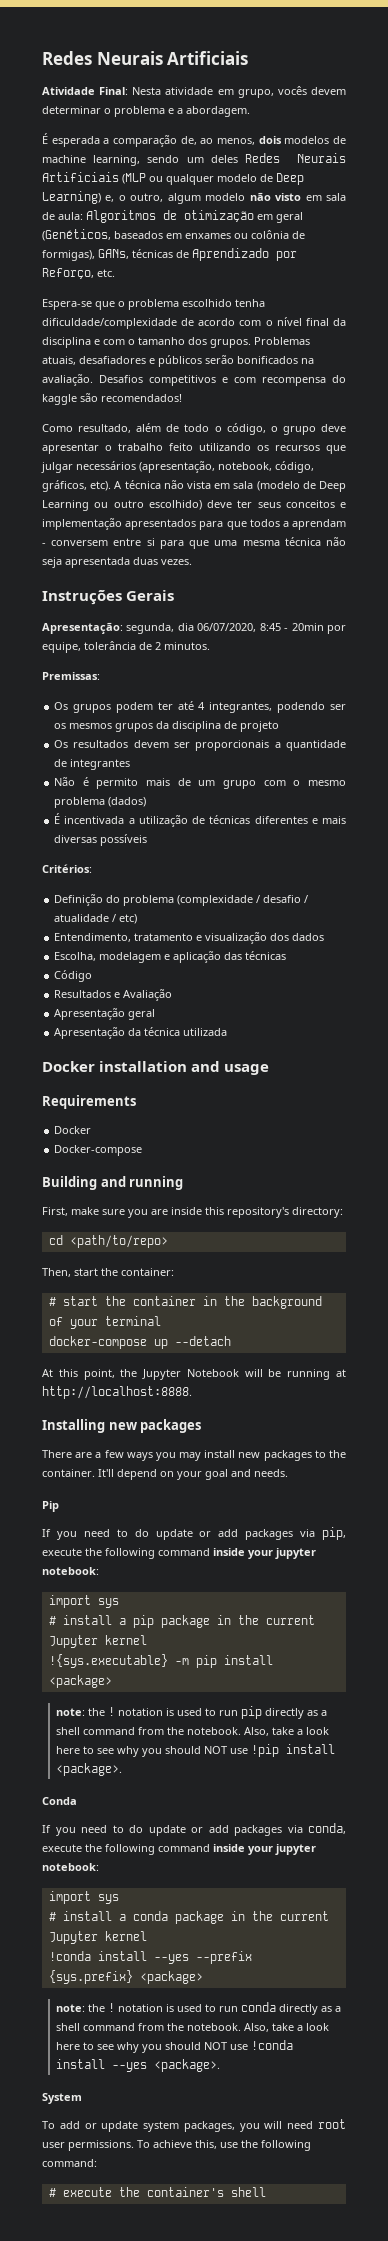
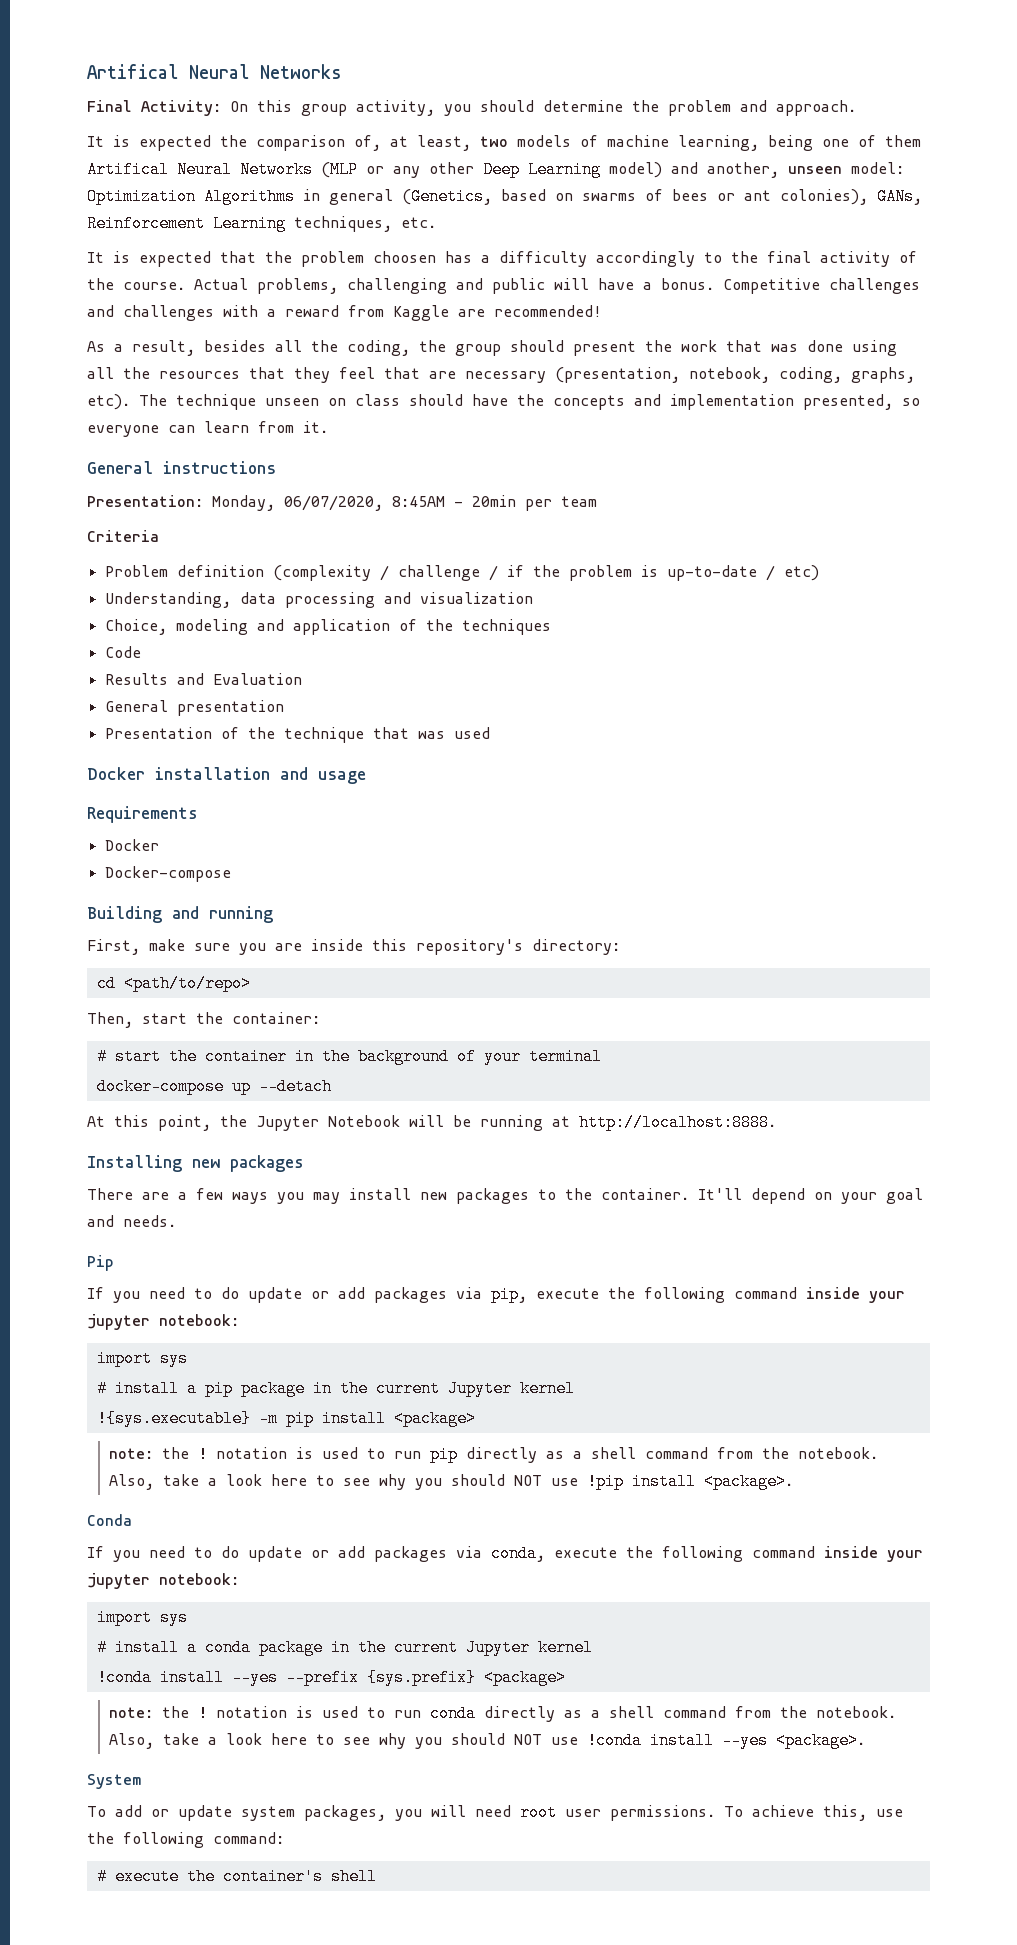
[42,51,249,65] [42,86,346,98] [42,106,250,117] [42,133,346,147] [42,153,346,166] [42,172,304,185] [42,191,347,204] [42,210,303,223] [42,229,305,241] [42,248,297,261] [42,268,115,279] [42,299,265,310] [42,317,346,329] [42,337,310,348] [42,355,314,367] [42,374,346,386] [42,393,182,405] [42,423,346,435] [42,443,346,454] [41,461,314,473] [42,480,346,492] [42,500,346,511] [42,518,346,530] [42,537,347,549] [42,557,192,568] [42,590,175,605] [42,622,346,634] [42,641,210,653] [42,672,100,680] [54,701,347,713] [54,721,280,732] [54,740,346,751] [54,759,131,770] [54,777,347,789] [54,797,147,808] [54,813,347,827] [54,834,148,846] [42,864,92,873] [54,894,309,906] [54,914,138,924] [54,932,325,944] [54,951,287,963] [54,970,93,982] [54,989,173,1001] [54,1008,156,1020] [54,1027,228,1039] Redes Neurais Artificiais // Atividade Final: Nesta atividade em grupo, vocês devem determinar o problema e a abordagem. // É esperada a comparação de, ao menos, dois modelos de machine learning, sendo um deles Redes Neurais Artificiais (MLP ou qualquer modelo de Deep Learning) e, o outro, algum modelo não visto em sala de aula: Algoritmos de otimização em geral (Genéticos, baseados em enxames ou colônia de formigas), GANs, técnicas de Aprendizado por Reforço, etc. // Espera-se que o problema escolhido tenha dificuldade/complexidade de acordo com o nível final da disciplina e com o tamanho dos grupos. Problemas atuais, desafiadores e públicos serão bonificados na avaliação. Desafios competitivos e com recompensa do kaggle são recomendados! // Como resultado, além de todo o código, o grupo deve apresentar o trabalho feito utilizando os recursos que julgar necessários (apresentação, notebook, código, gráficos, etc). A técnica não vista em sala (modelo de Deep Learning ou outro escolhido) deve ter seus conceitos e implementação apresentados para que todos a aprendam - conversem entre si para que uma mesma técnica não seja apresentada duas vezes. // Instruções Gerais // Apresentação: segunda, dia 06/07/2020, 8:45 - 20min por equipe, tolerância de 2 minutos. // Premissas: // Os grupos podem ter até 4 integrantes, podendo ser os mesmos grupos da disciplina de projeto // Os resultados devem ser proporcionais a quantidade de integrantes // Não é permito mais de um grupo com o mesmo problema (dados) // É incentivada a utilização de técnicas diferentes e mais diversas possíveis // Critérios: // Definição do problema (complexidade / desafio / atualidade / etc) // Entendimento, tratamento e visualização dos dados // Escolha, modelagem e aplicação das técnicas // Código // Resultados e Avaliação // Apresentação geral // Apresentação da técnica utilizada -> [87,64,342,79] [87,100,856,116] [87,135,921,151] [87,161,904,178] [87,188,922,205] [87,215,436,232] [87,251,917,267] [87,278,920,294] [87,305,602,321] [87,340,897,356] [87,367,915,383] [87,394,920,410] [87,421,328,437] [87,461,276,474] [87,495,597,511] [87,530,159,542] [104,565,819,581] [104,592,533,608] [104,619,551,635] [104,646,141,658] [104,673,302,685] [104,700,284,716] [104,727,490,743] Artifical Neural Networks // Final Activity: On this group activity, you should determine the problem and approach. // It is expected the comparison of, at least, two models of machine learning, being one of them Artifical Neural Networks (MLP or any other Deep Learning model) and another, unseen model: Optimization Algorithms in general (Genetics, based on swarms of bees or ant colonies), GANs, Reinforcement Learning techniques, etc. // It is expected that the problem choosen has a difficulty accordingly to the final activity of the course. Actual problems, challenging and public will have a bonus. Competitive challenges and challenges with a reward from Kaggle are recommended! // As a result, besides all the coding, the group should present the work that was done using all the resources that they feel that are necessary (presentation, notebook, coding, graphs, etc). The technique unseen on class should have the concepts and implementation presented, so everyone can learn from it. // General instructions // Presentation: Monday, 06/07/2020, 8:45AM - 20min per team // Criteria // Problem definition (complexity / challenge / if the problem is up-to-date / etc) // Understanding, data processing and visualization // Choice, modeling and application of the techniques // Code // Results and Evaluation // General presentation // Presentation of the technique that was used

